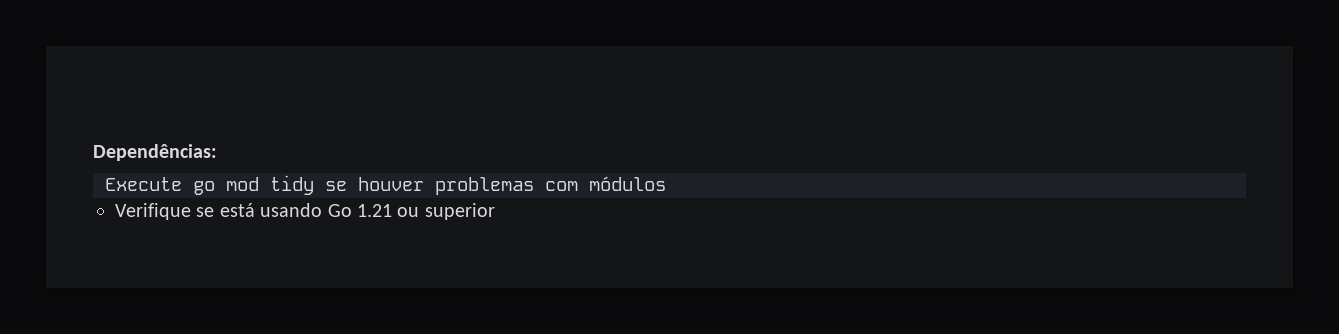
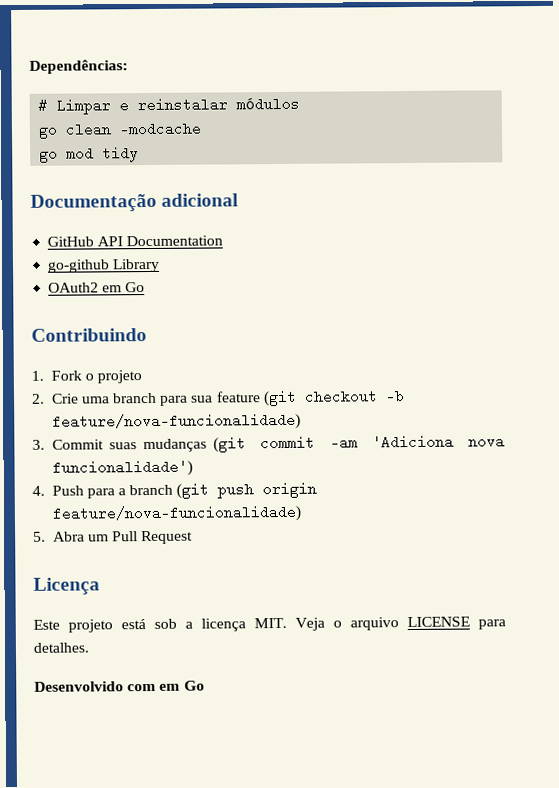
[105,175,666,195] [115,203,495,220] Execute go mod tidy se houver problemas com módulos // Verifique se está usando Go 1.21 ou superior -> [38,96,301,115] [38,121,203,139] [39,146,140,163] [30,193,240,212] [47,235,224,247] [47,258,161,273] [48,282,146,293] [31,328,147,342] [31,370,143,384] [31,389,405,407] [51,412,301,431] [32,434,505,453] [51,459,193,477] [32,482,318,499] [51,504,301,523] [33,530,194,545] [33,577,100,595] [33,616,506,633] [33,642,89,653] [34,680,205,692] # Limpar e reinstalar módulos // go clean -modcache // go mod tidy // Documentação adicional // GitHub API Documentation // go-github Library // OAuth2 em Go // Contribuindo // 1. Fork o projeto // 2. Crie uma branch para sua feature (git checkout -b feature/nova-funcionalidade) // 3. Commit suas mudanças (git commit -am 'Adiciona nova funcionalidade') // 4. Push para a branch (git push origin feature/nova-funcionalidade) // 5. Abra um Pull Request // Licença // Este projeto está sob a licença MIT. Veja o arquivo LICENSE para detalhes. // Desenvolvido com em Go

